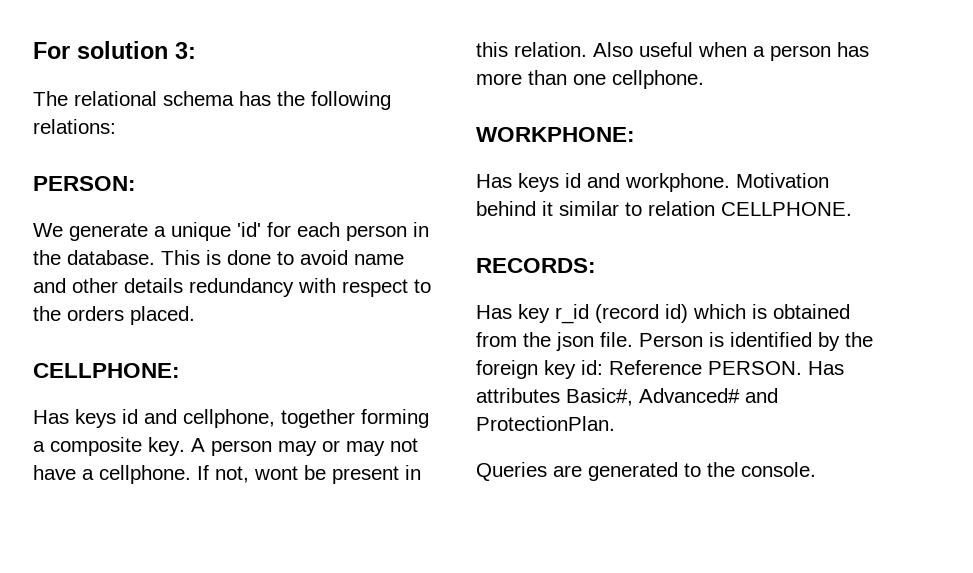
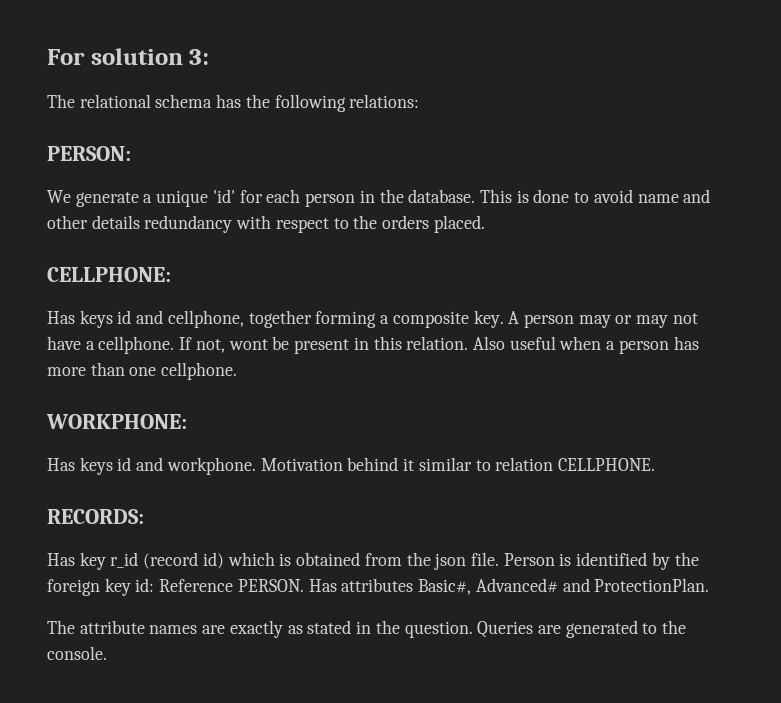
(615, 423) none -> [47,620,473,638] The attribute names are exactly as stated in the question.

